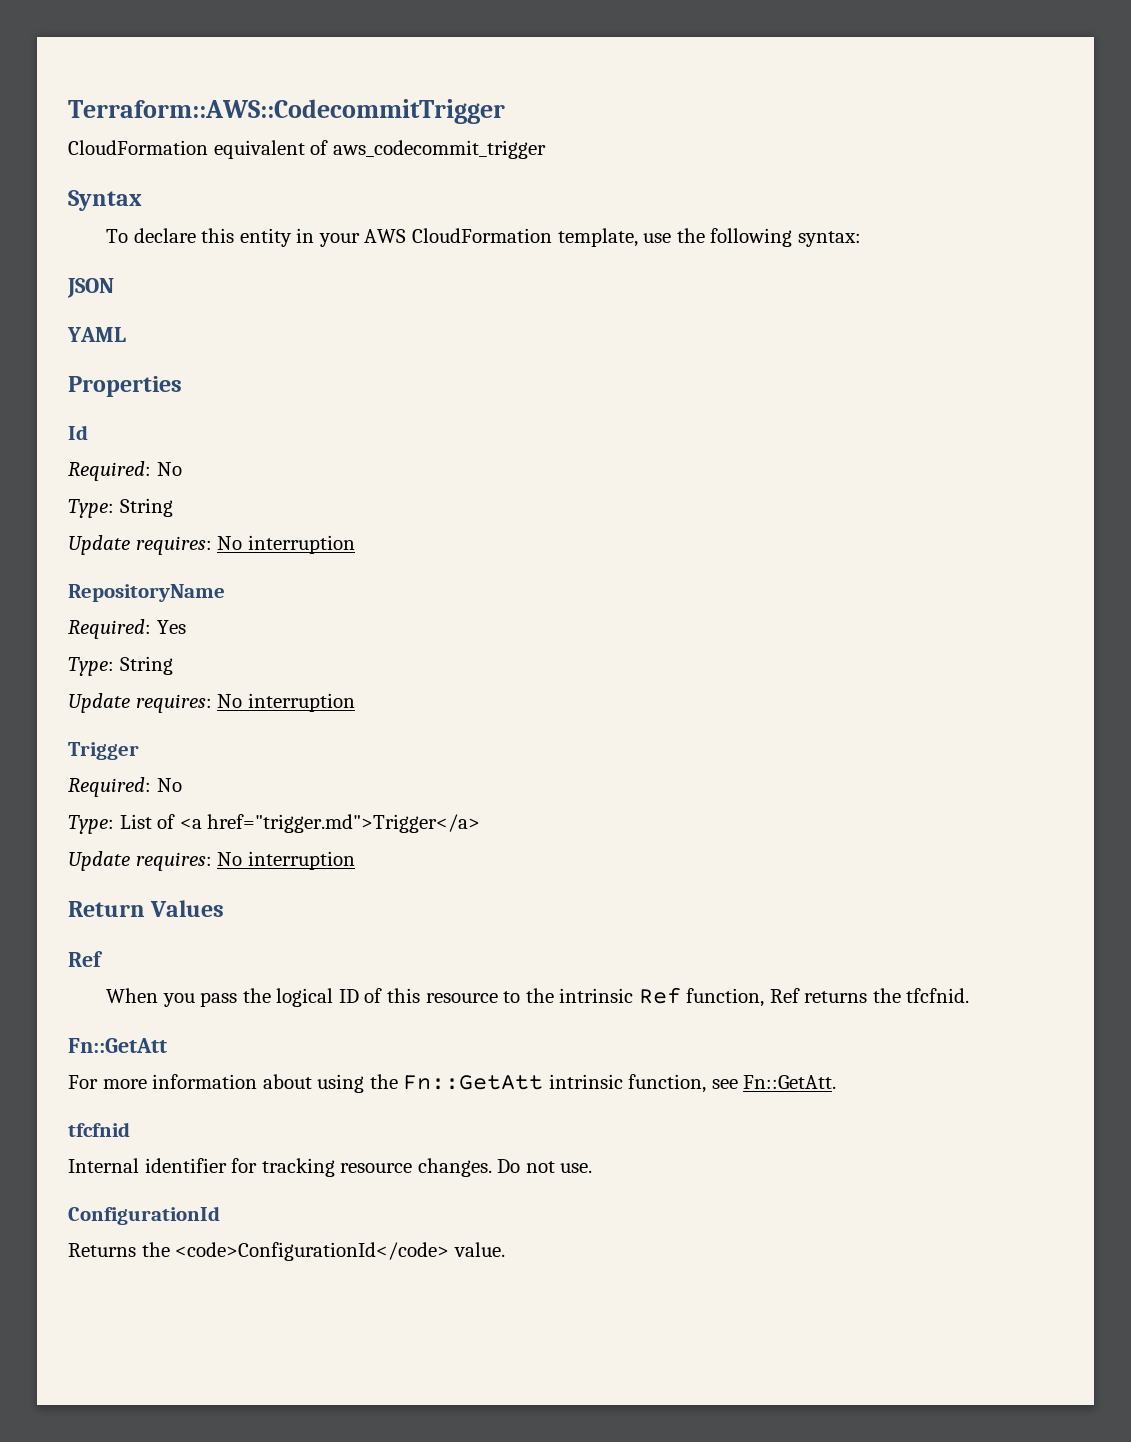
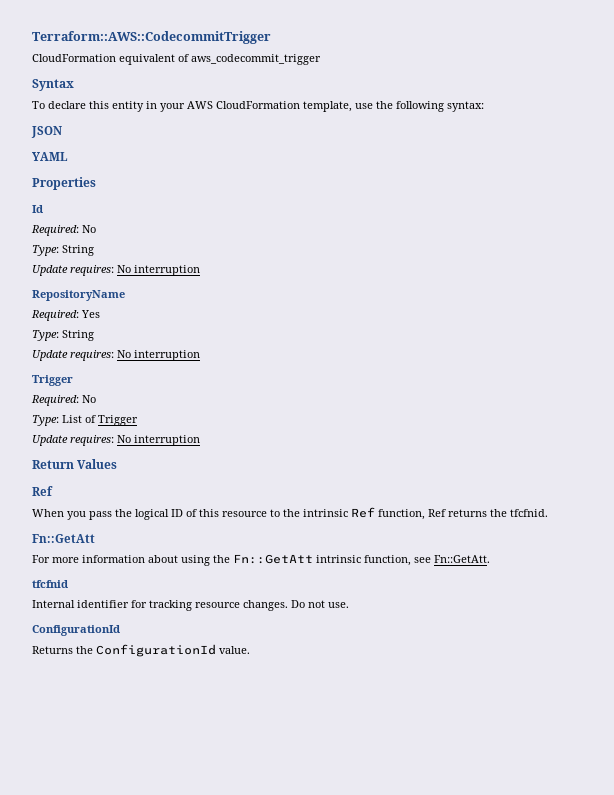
[179,814,481,833] <a href="trigger.md">Trigger</a> -> [98,415,138,426] Trigger
[175,1242,450,1261] <code>ConfigurationId</code> -> [96,644,216,657] ConfigurationId

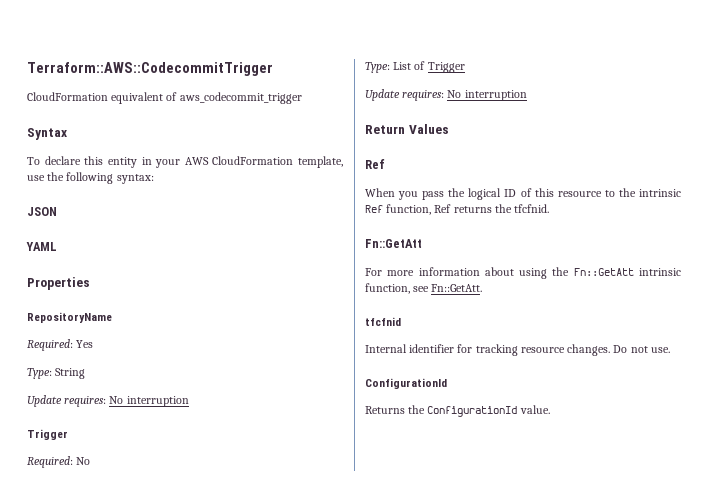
[32,205,43,213] [31,225,96,236] [32,245,94,256] [32,265,200,276] // Id // Required: No // Type: String // Update requires: No interruption -> (90, 283) none

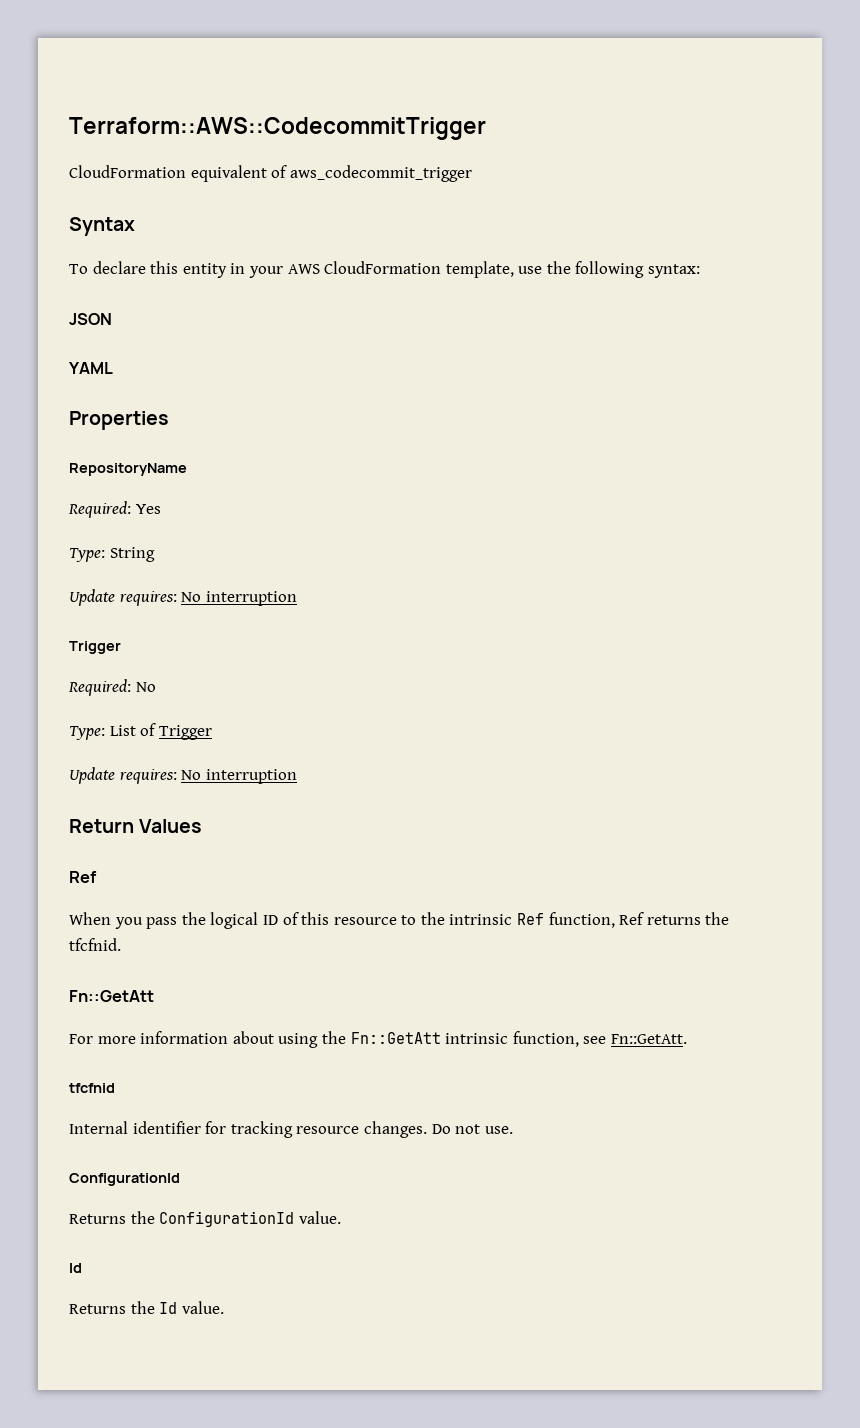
(550, 409) none -> [69,1263,82,1273] [69,1301,224,1314] // Id // Returns the Id value.

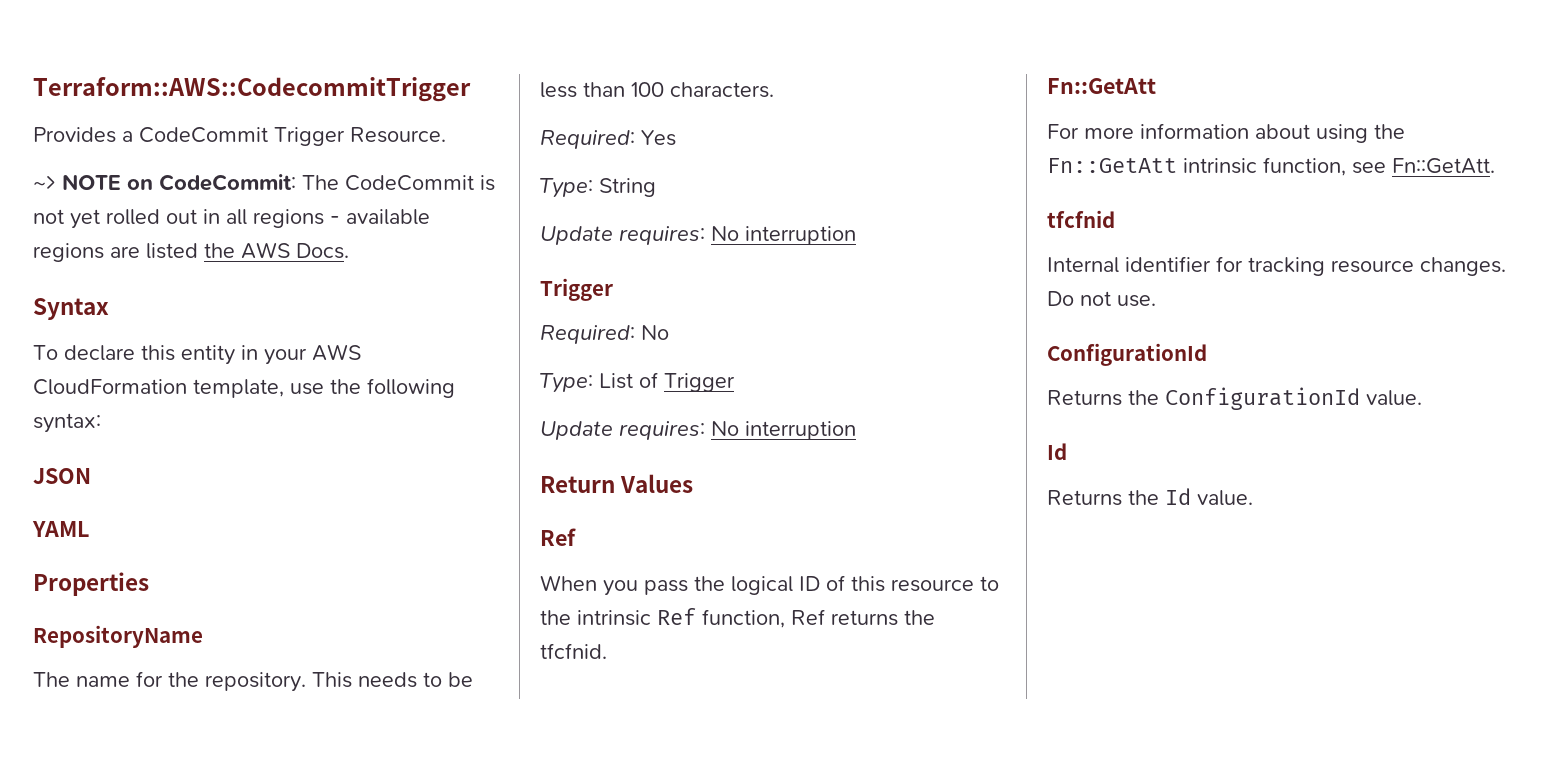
[69,165,472,182] CloudFormation equivalent of aws_codecommit_trigger -> [33,127,446,146] [33,174,495,191] [33,209,430,229] [33,242,349,262] Provides a CodeCommit Trigger Resource. // ~> NOTE on CodeCommit: The CodeCommit is not yet rolled out in all regions - available regions are listed the AWS Docs.
(187, 469) none -> [33,671,473,692] [540,82,774,98] // The name for the repository. This needs to be less than 100 characters.

